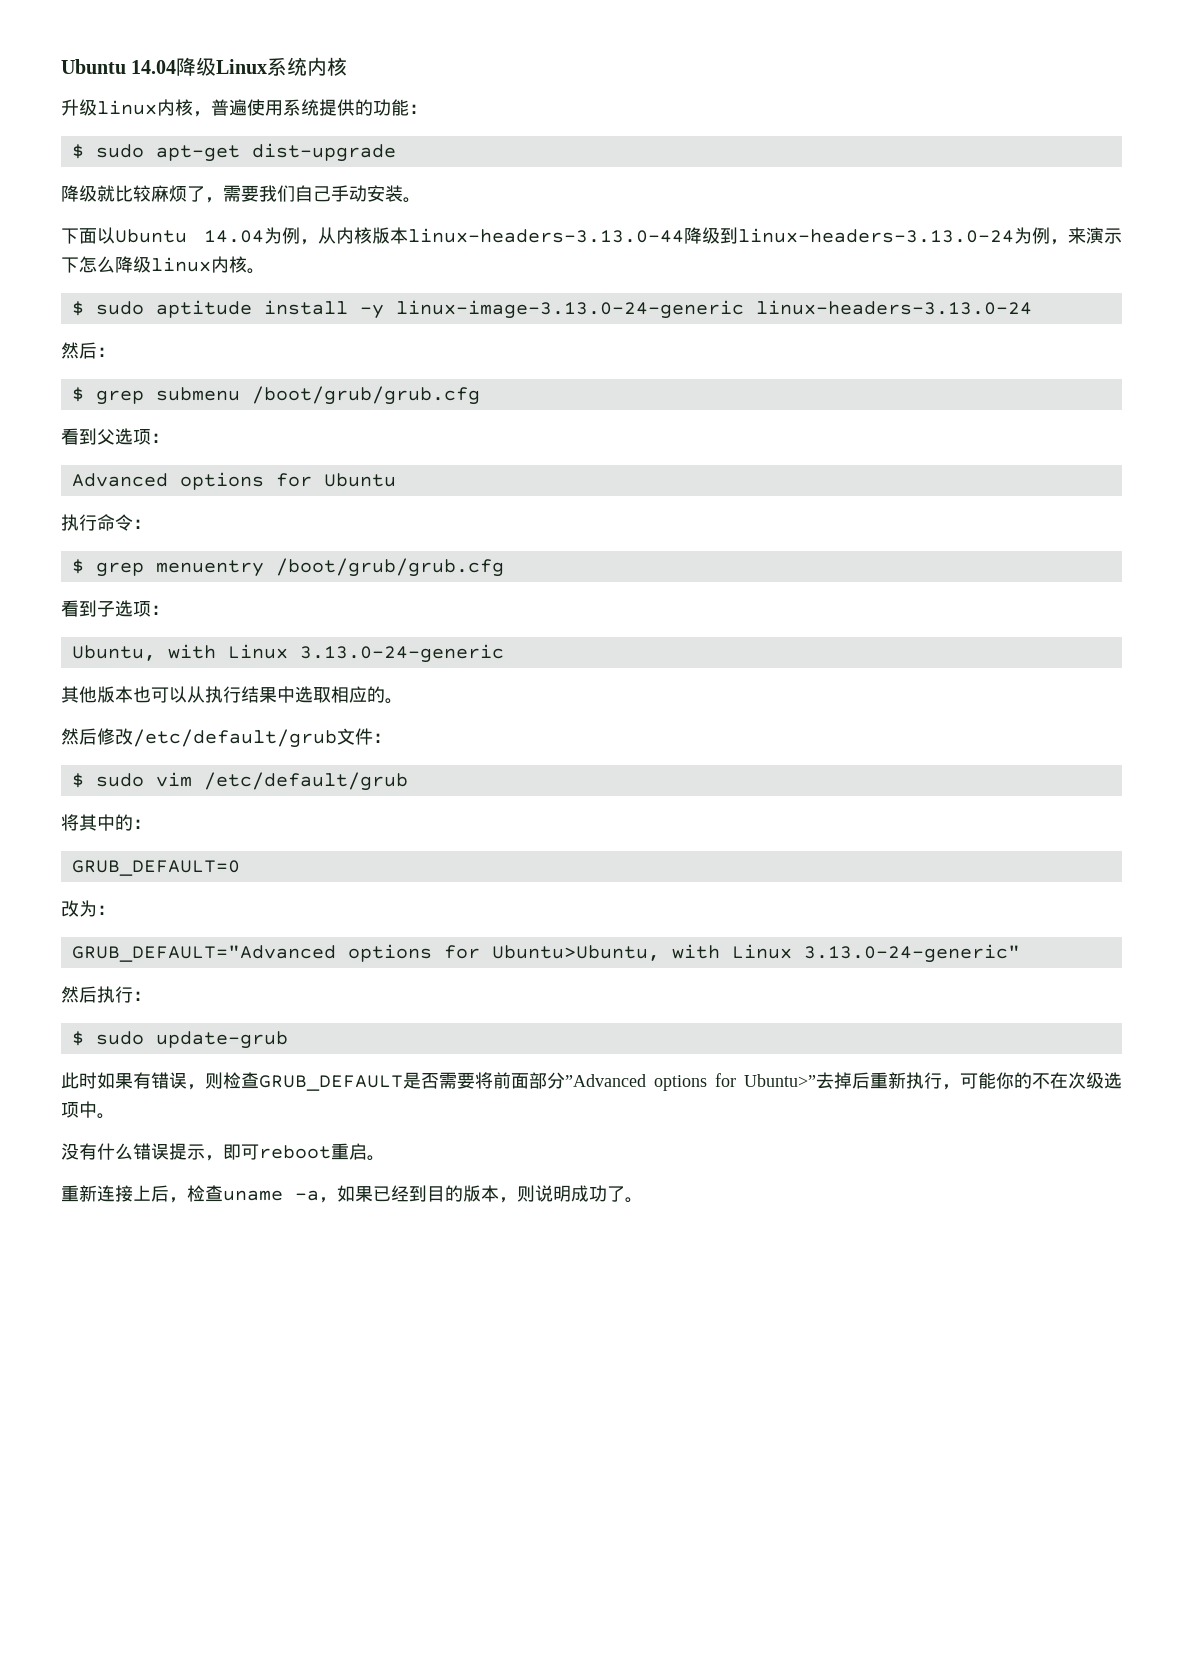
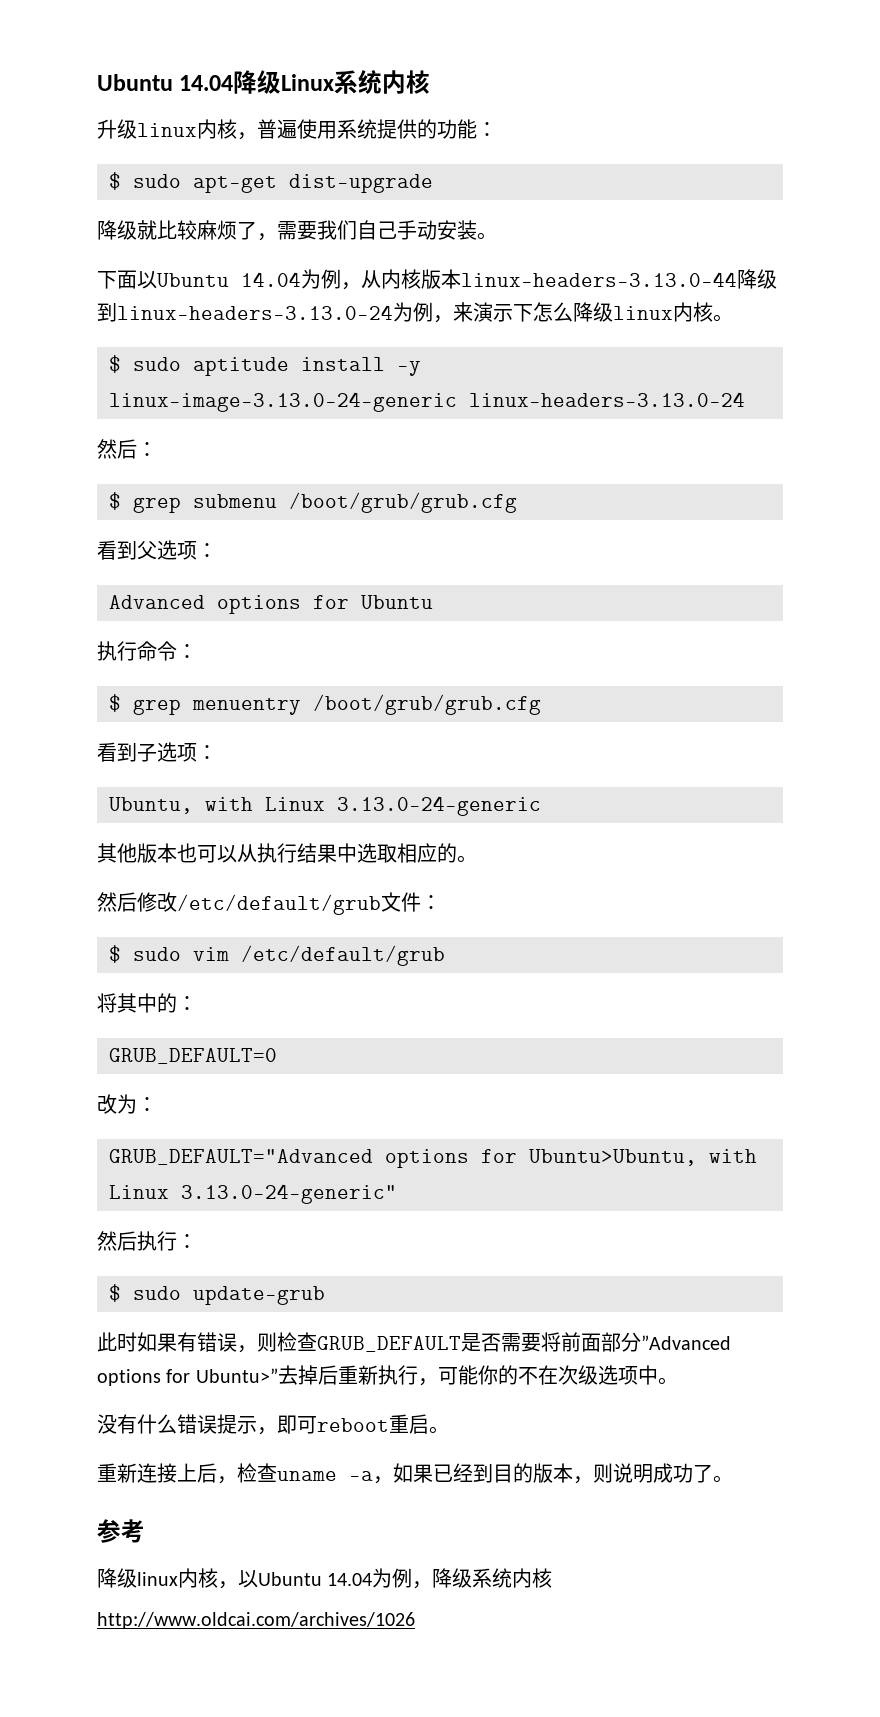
(643, 1200) none -> [97,1519,145,1543] [97,1568,553,1589] [97,1612,415,1629] // 参考 // 降级linux内核，以Ubuntu 14.04为例，降级系统内核 // http://www.oldcai.com/archives/1026

